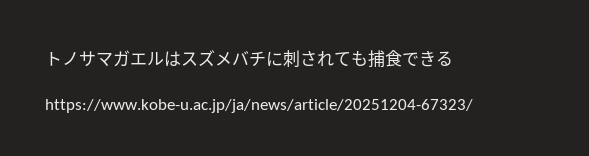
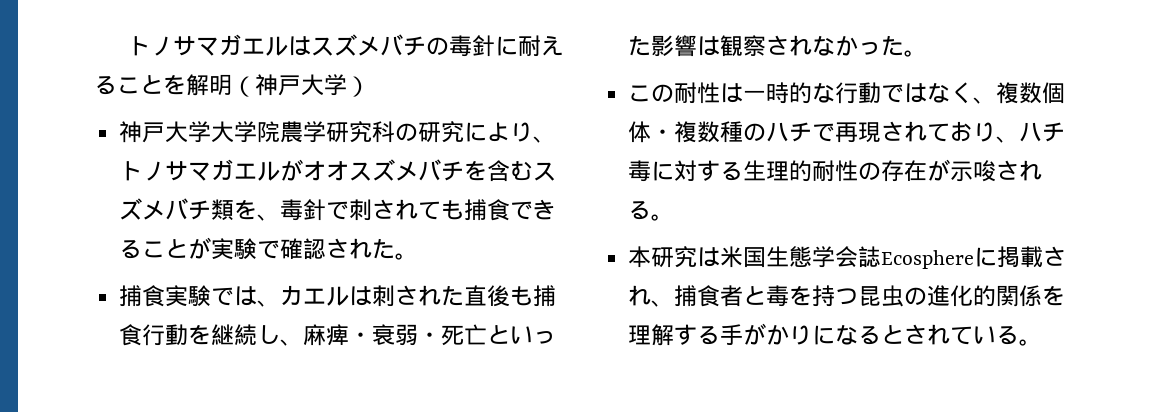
[266,51,283,67] に -> [426,35,565,57] [94,74,370,97] [119,121,557,143] [119,159,557,182] [119,198,350,221] の毒針に耐えることを解明（神戸大学） // 神戸大学大学院農学研究科の研究により、トノサマガエルがオオスズメバチを含むスズメバチ類を、毒針で
[45,99,473,113] // https://www.kobe-u.ac.jp/ja/news/article/20251204-67323/ -> [142,237,419,260] [119,285,557,307] [119,324,557,346] [628,35,928,57] [628,82,1066,104] [628,121,1066,143] [628,159,1043,182] [628,200,675,221] [628,246,1067,269] [628,285,1066,307] [628,323,1043,346] ことが実験で確認された。 // 捕食実験では、カエルは刺された直後も捕食行動を継続し、麻痺・衰弱・死亡といった影響は観察されなかった。 // この耐性は一時的な行動ではなく、複数個体・複数種のハチで再現されており、ハチ毒に対する生理的耐性の存在が示唆される。 // 本研究は米国生態学会誌Ecosphereに掲載され、捕食者と毒を持つ昆虫の進化的関係を理解する手がかりになるとされている。

